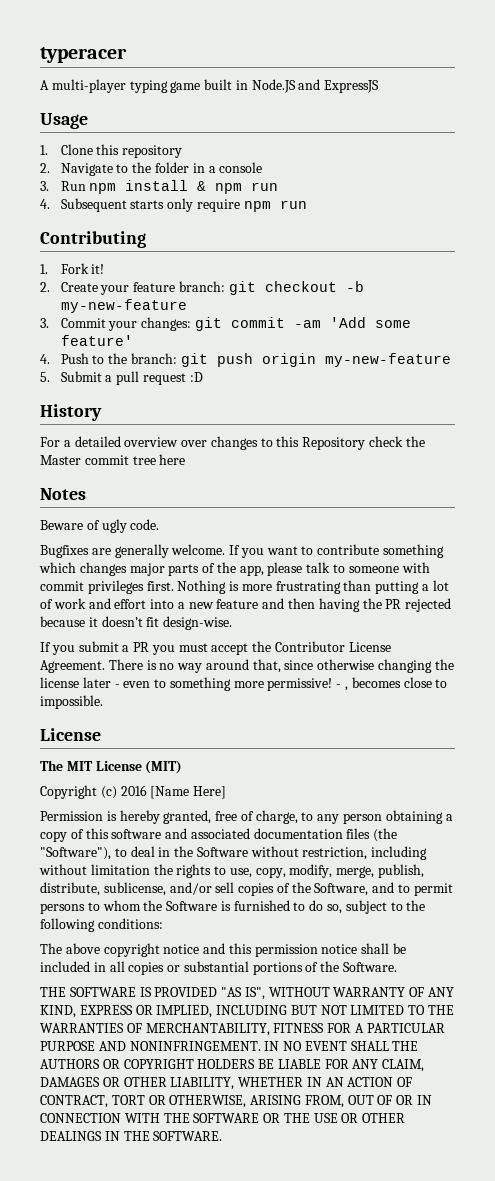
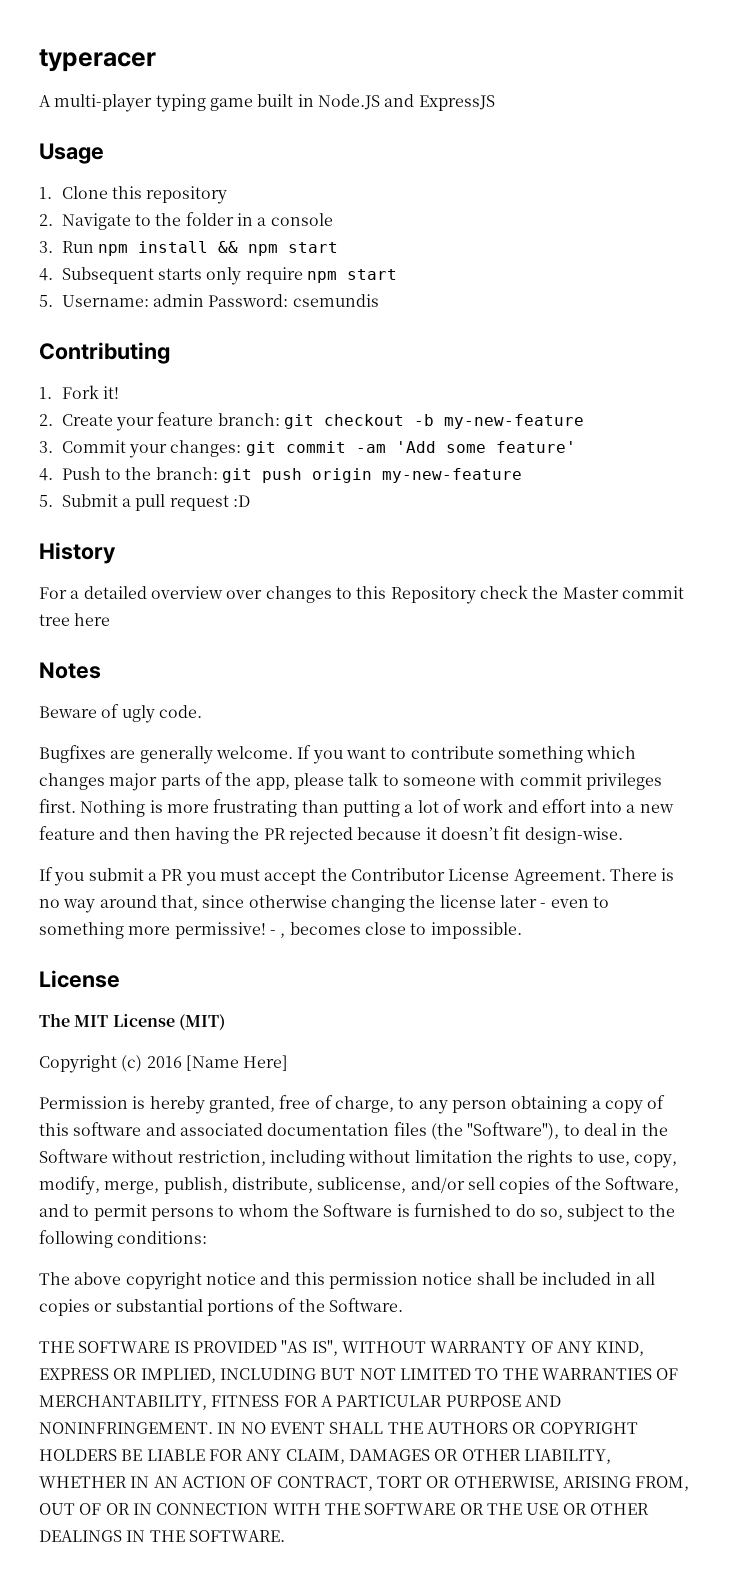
[197,181,279,194] & npm run -> [217,241,338,256] && npm start
[279,200,307,209] run -> [346,269,397,280] [39,294,379,307] start // 5. Username: admin Password: csemundis

